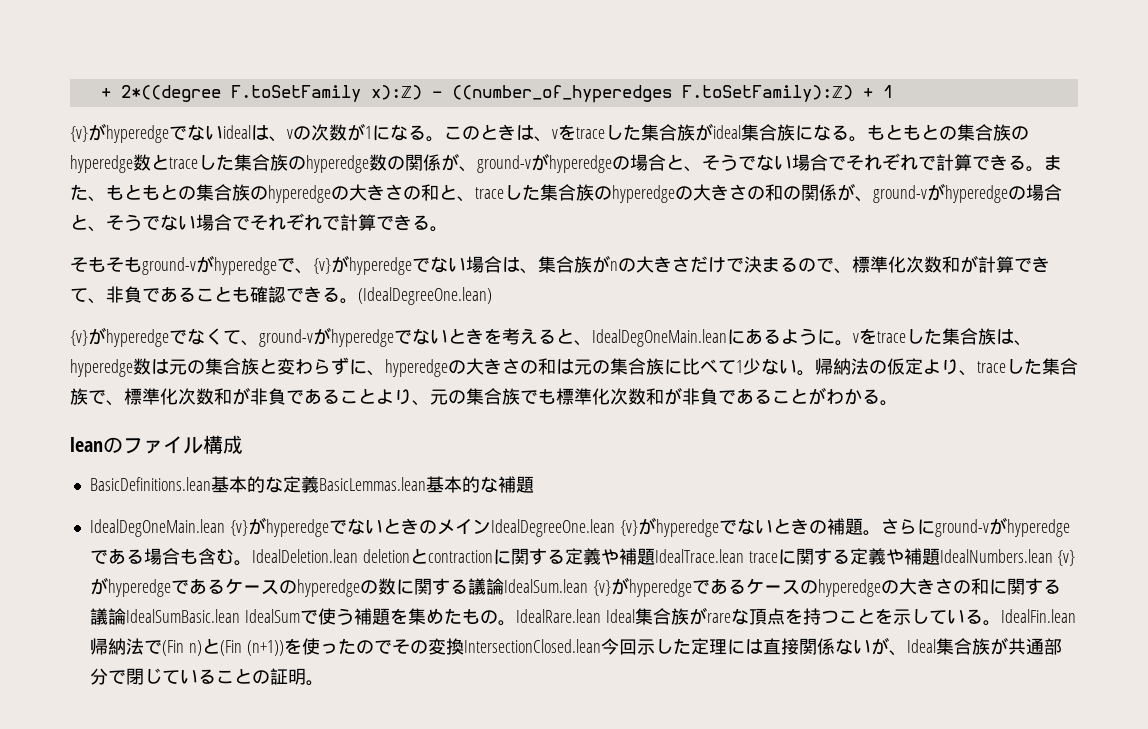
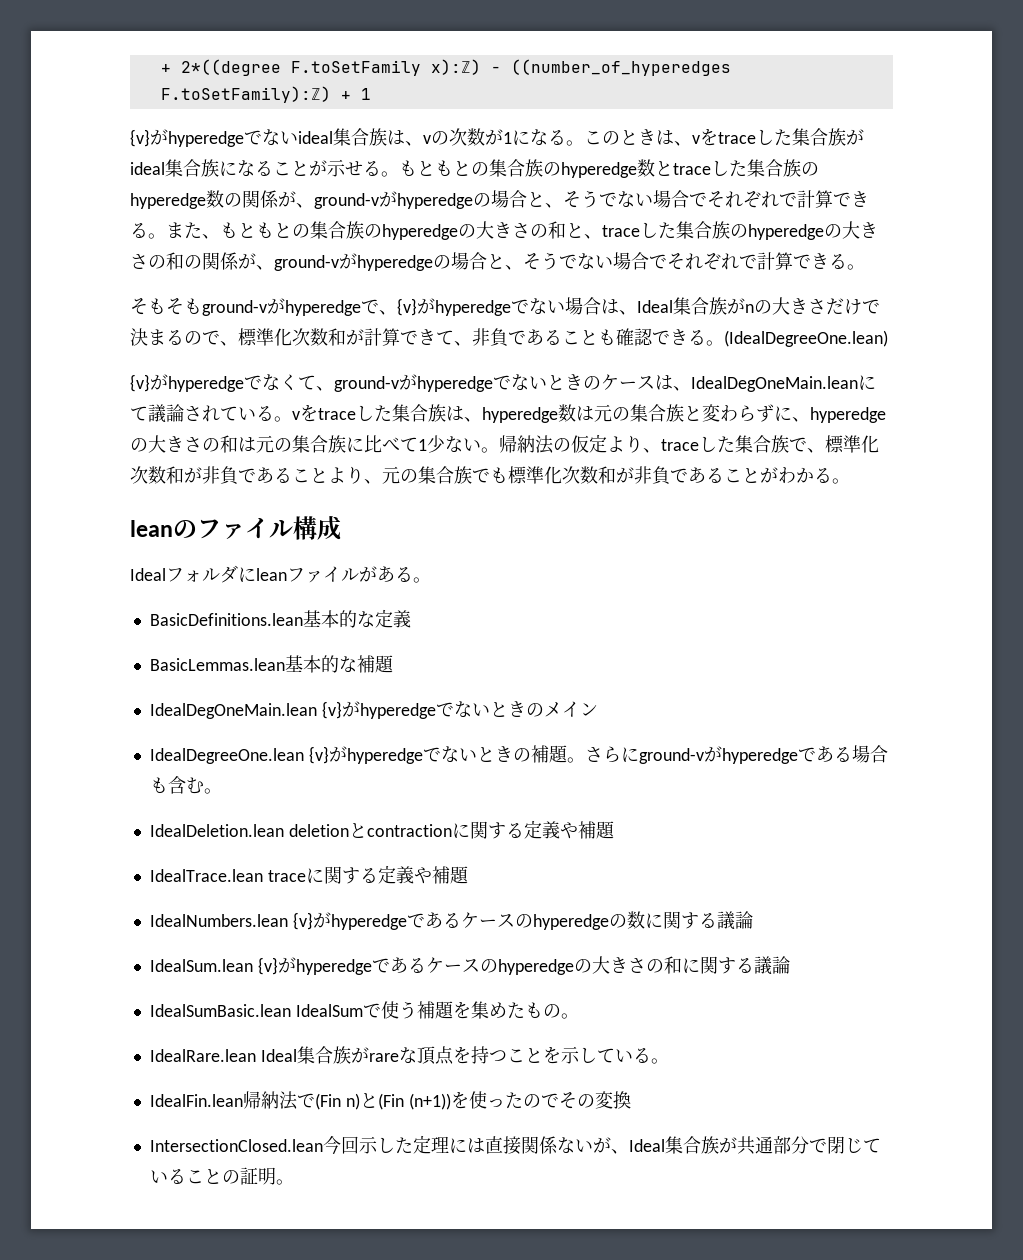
(251, 132) none -> [333,128,387,146] 集合族
(849, 132) none -> [273,159,381,177] ことが示せる
(538, 271) none -> [637,300,673,313] Ideal
[484,328,835,347] を考えると、IdealDegOneMain.leanにあるように -> [583,374,876,392] [130,404,274,423] のケースは、IdealDegOneMain.leanにて議論されている
(243, 444) none -> [130,565,431,583] // Idealフォルダにleanファイルがある。
(319, 484) none -> (411, 619) //
(491, 526) none -> (598, 709) //
(252, 563) none -> (222, 791) //
(655, 556) none -> (615, 830) //
(940, 556) none -> (469, 875) //
(504, 586) none -> (753, 920) //
(126, 616) none -> (790, 965) //
(516, 623) none -> (579, 1016) //
(1001, 623) none -> (669, 1061) //
(464, 646) none -> (631, 1100) //

